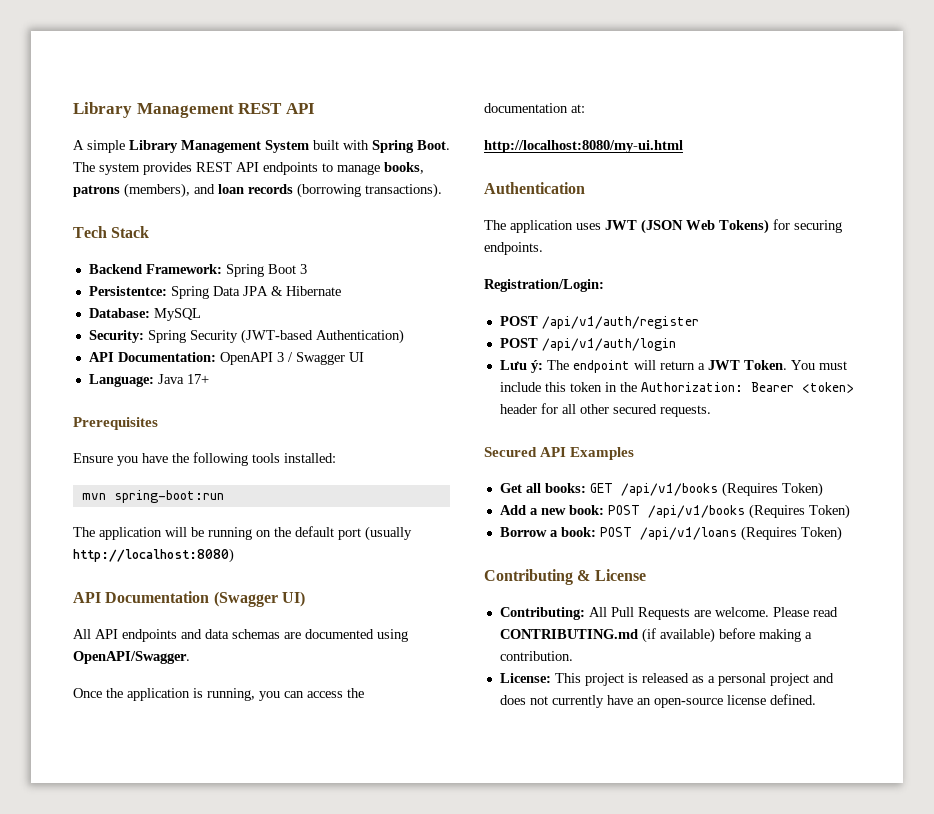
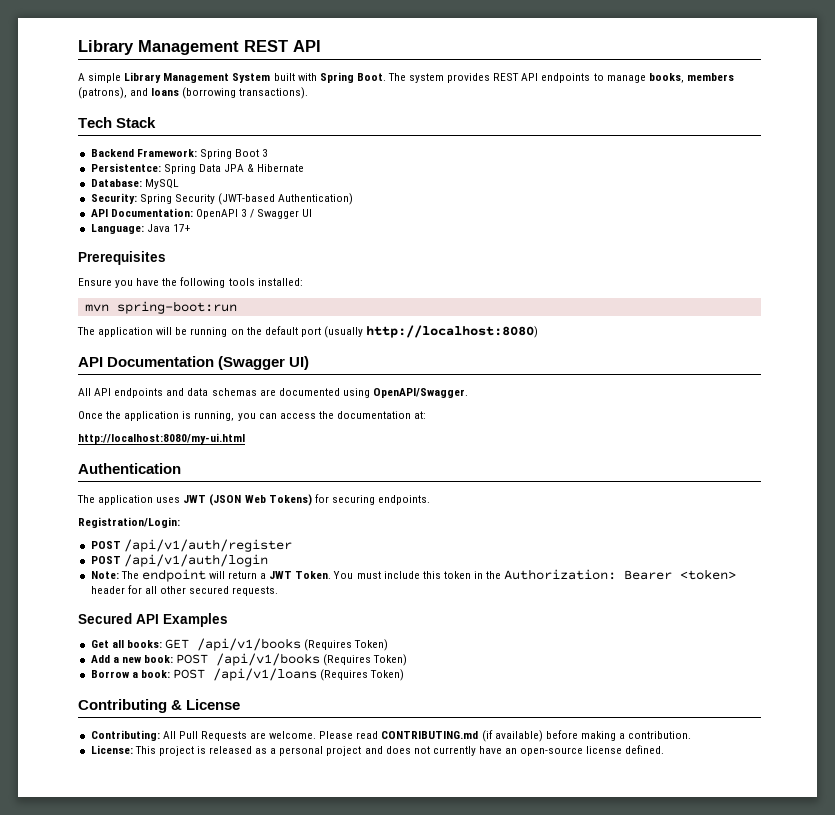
[73,183,293,198] patrons (members), and loan records -> [686,73,734,81] [78,87,180,99] members (patrons), and loans
[499,360,543,373] Lưu ý: -> [90,571,119,579] Note:

